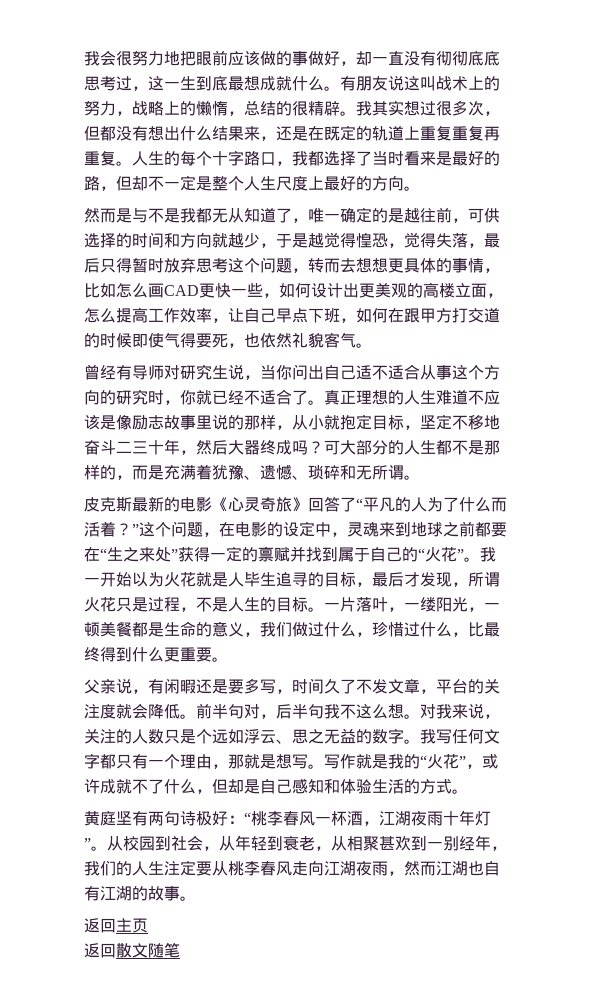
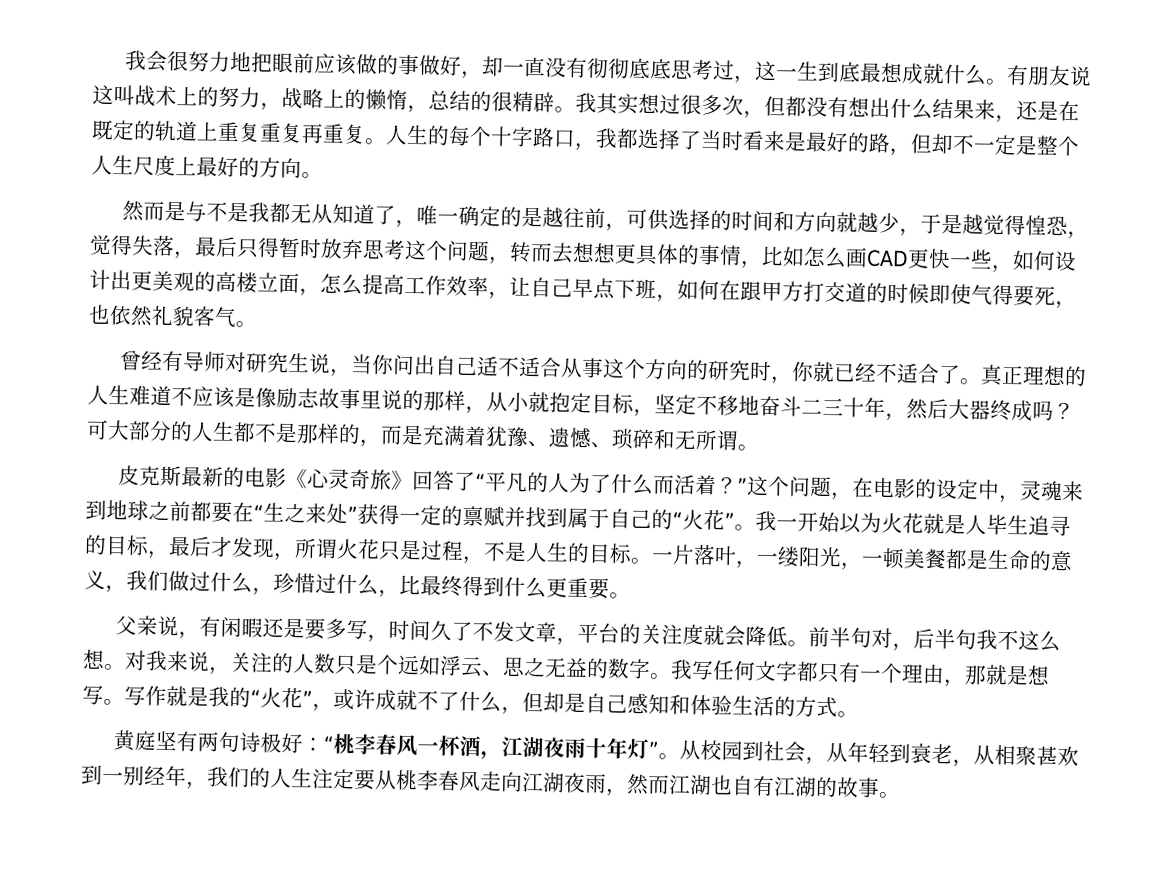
[84,918,148,933] [84,942,180,958] // 返回主页 // 返回散文随笔 -> (901, 795) none

